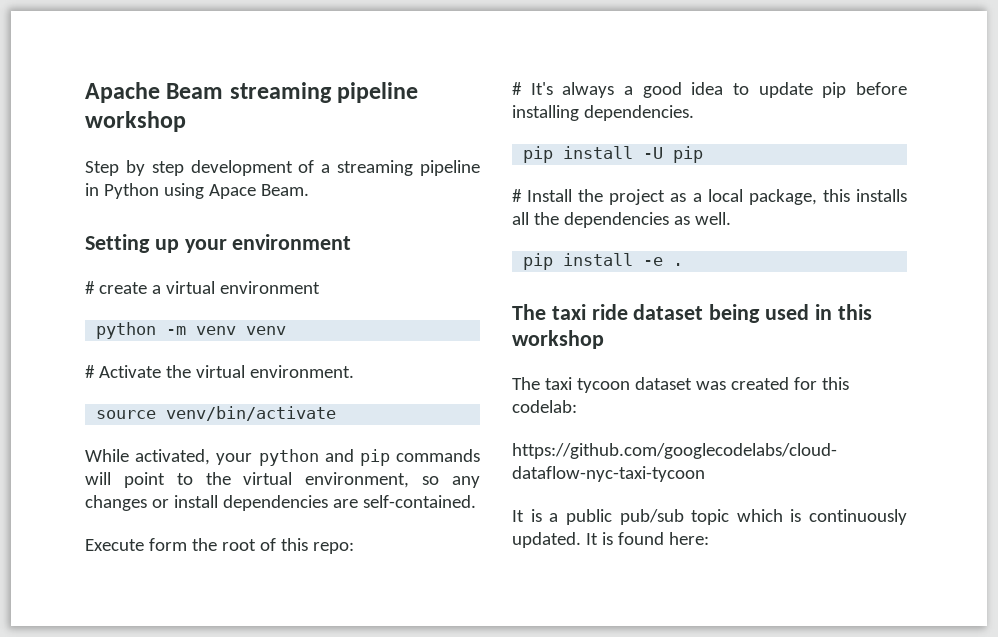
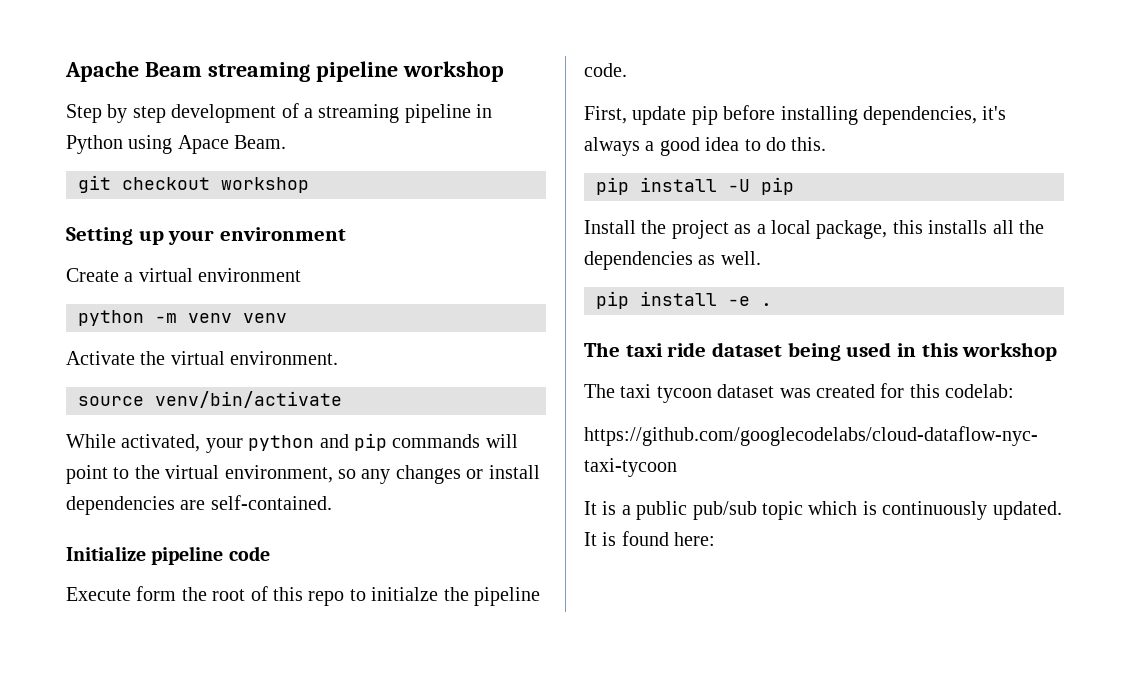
(309, 190) none -> [78,175,309,193] // git checkout workshop
[85,281,147,294] # create -> [66,268,119,282] Create
[85,365,95,378] # -> (287, 318) none
(476, 501) none -> [66,546,270,565] // Initialize pipeline code
[312,542,354,554] [512,82,553,95] repo: // # It's -> [308,587,540,606] [584,63,627,77] [584,105,1007,125] repo to initialze the pipeline code. // First, update pip before installing dependencies, it's
[758,82,907,98] [512,105,694,121] update pip before installing dependencies. -> [766,137,827,151] do this.
[512,189,522,202] # -> (794, 186) none

